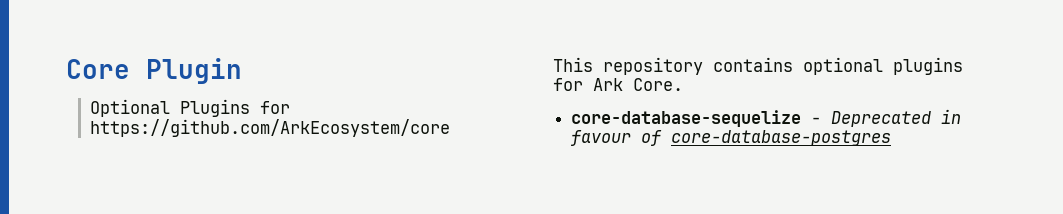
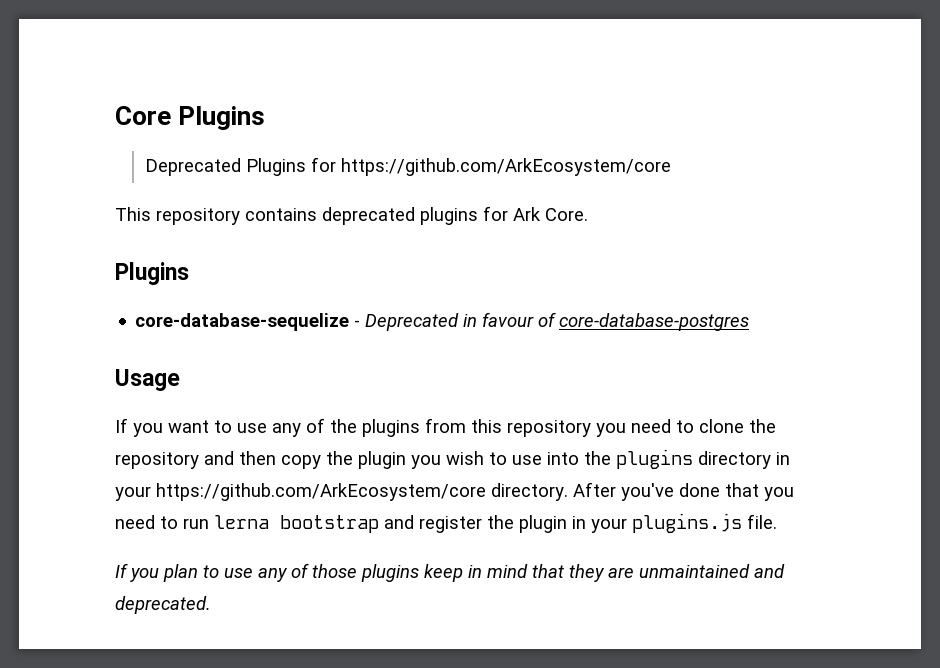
[146,58,242,84] [89,99,170,117] Plugin // Optional -> [178,106,266,130] [144,158,241,176] Plugins // Deprecated
[803,57,883,75] optional -> [322,207,415,225] deprecated
(683, 84) none -> [115,262,189,285] // Plugins
(892, 138) none -> [115,369,180,391] [115,418,776,437] [115,449,790,469] [115,482,794,501] [115,513,777,533] [115,563,785,582] [115,596,211,614] // Usage // If you want to use any of the plugins from this repository you need to clone the repository and then copy the plugin you wish to use into the plugins directory in your https://github.com/ArkEcosystem/core directory. After you've done that you need to run lerna bootstrap and register the plugin in your plugins.js file. // If you plan to use any of those plugins keep in mind that they are unmaintained and deprecated.

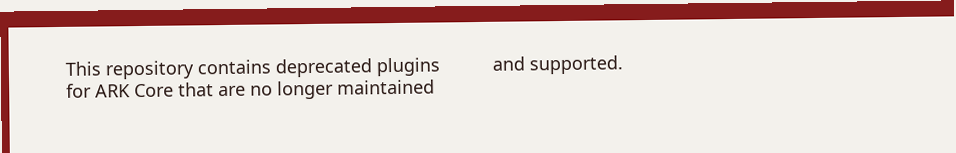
[115,106,266,130] [144,157,671,176] Core Plugins // Deprecated Plugins for https://github.com/ArkEcosystem/core // -> (65, 68) none
[513,207,588,221] [115,262,189,285] [135,312,750,331] [115,369,180,391] [115,418,776,437] [115,449,790,469] [115,482,794,501] [115,513,777,533] [115,563,785,582] [115,596,211,614] Ark Core. // Plugins // core-database-sequelize - Deprecated in favour of core-database-postgres // Usage // If you want to use any of the plugins from this repository you need to clone the repository and then copy the plugin you wish to use into the plugins directory in your https://github.com/ArkEcosystem/core directory. After you've done that you need to run lerna bootstrap and register the plugin in your plugins.js file. // If you plan to use any of those plugins keep in mind that they are unmaintained and deprecated. -> [95,79,435,100] [492,55,623,75] ARK Core that are no longer maintained and supported.

